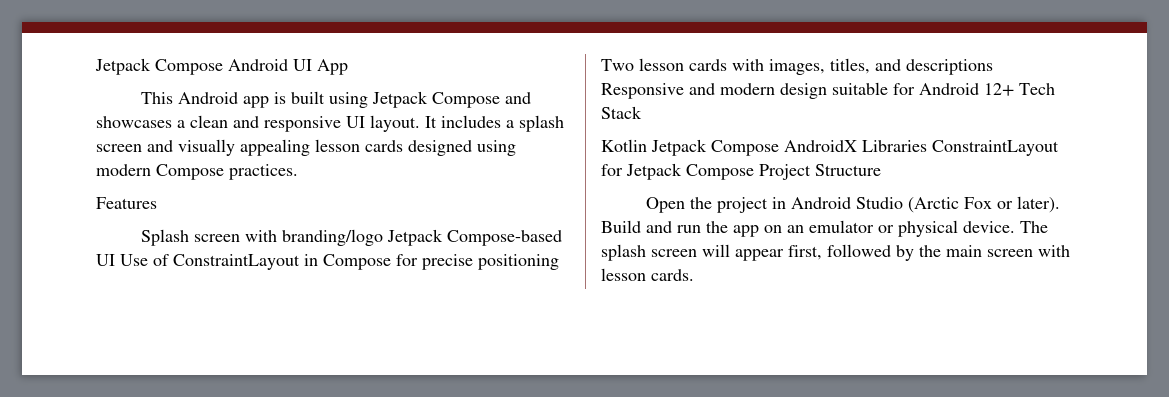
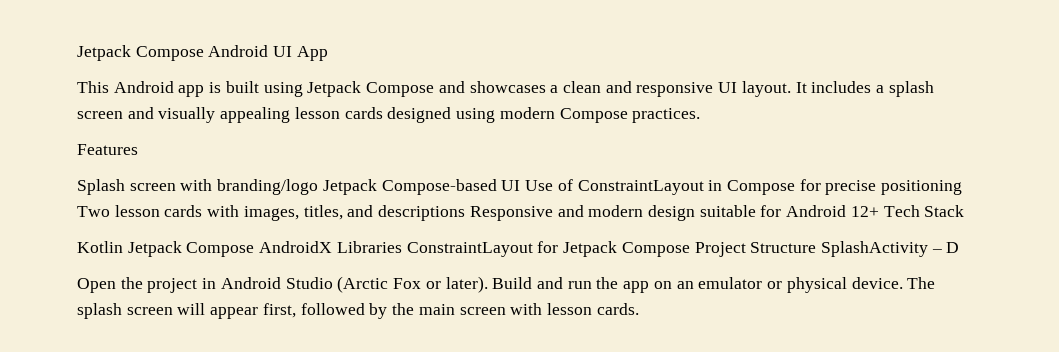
(881, 170) none -> [820,241,960,257] SplashActivity – D

